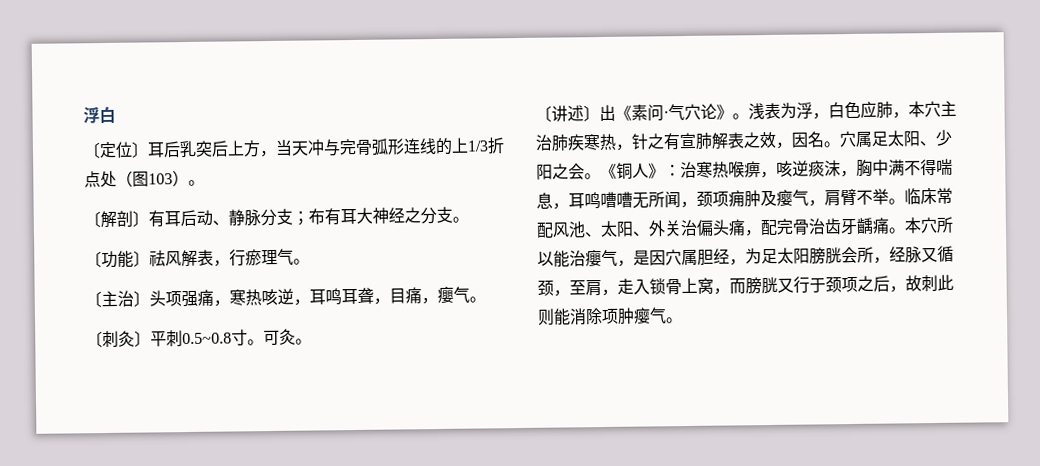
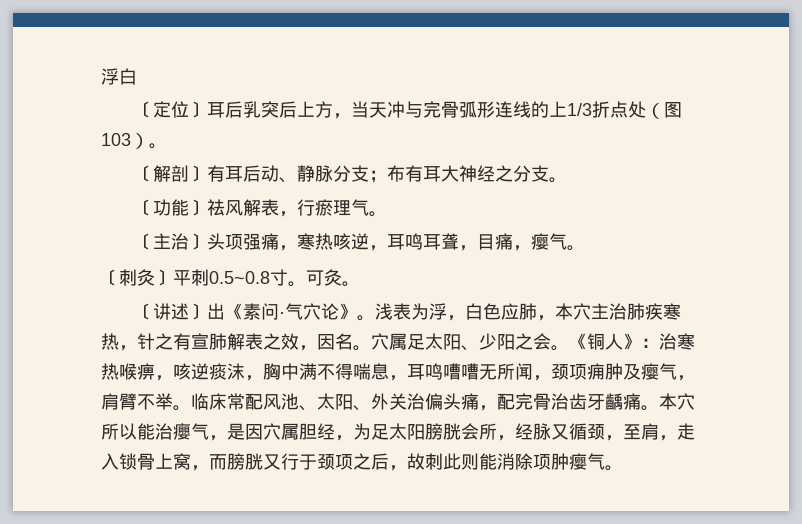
[437,285,454,303] 癭 -> [530,233,549,250] 瘿

